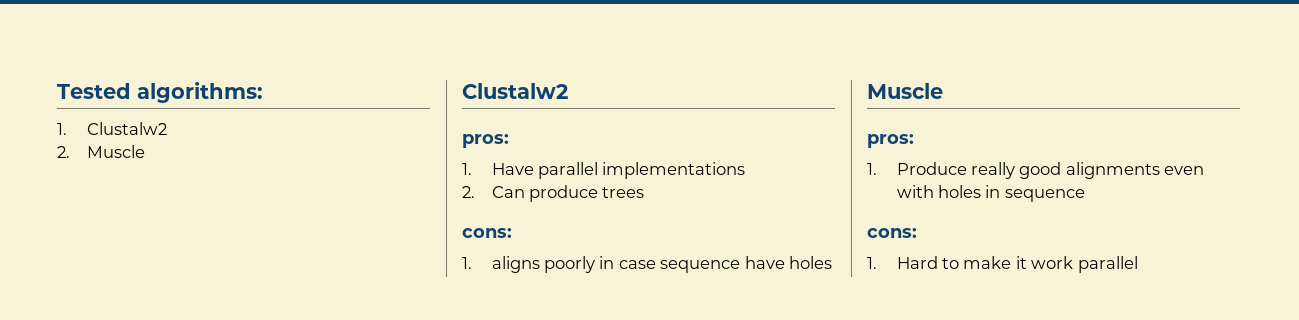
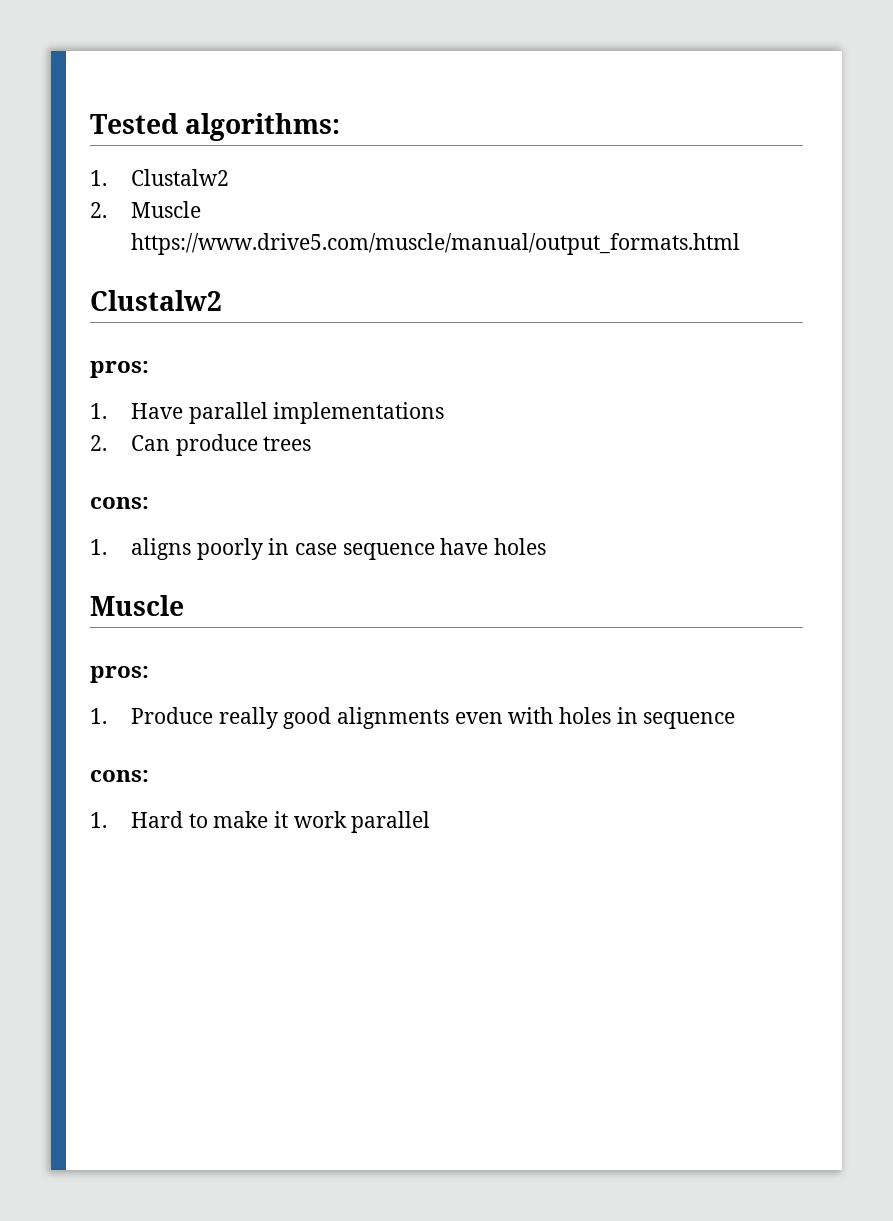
(145, 151) none -> [130,233,740,255] https://www.drive5.com/muscle/manual/output_formats.html

